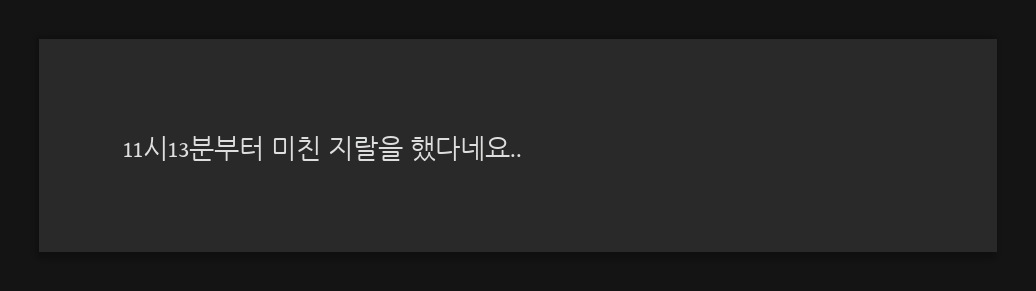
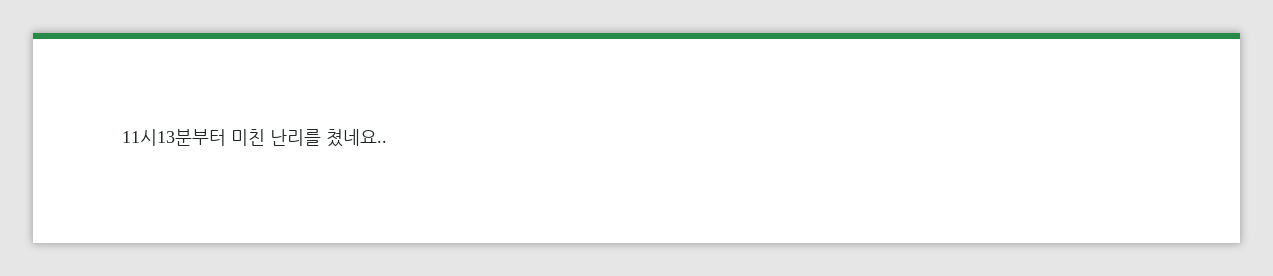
[328,136,523,162] 지랄을 했다네요.. -> [270,129,387,147] 난리를 쳤네요..

